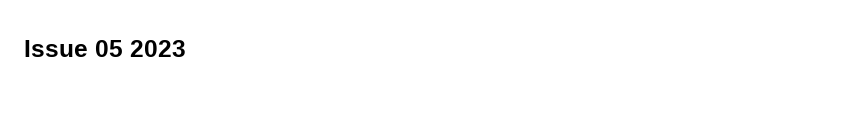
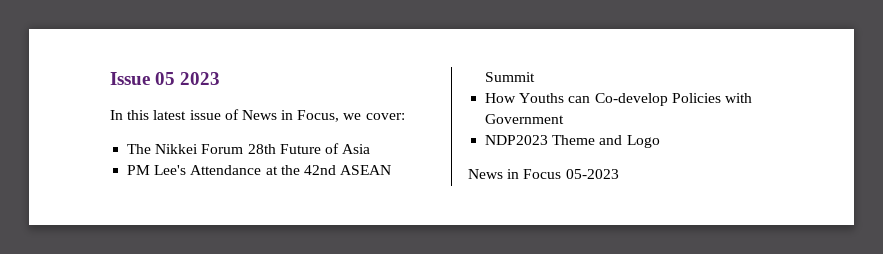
(186, 48) none -> [110,109,405,122] [127,143,371,154] [127,165,392,175] [485,72,536,82] [485,93,752,106] [485,114,565,124] [485,135,660,148] [468,169,619,179] // In this latest issue of News in Focus, we cover: // The Nikkei Forum 28th Future of Asia // PM Lee's Attendance at the 42nd ASEAN Summit // How Youths can Co-develop Policies with Government // NDP2023 Theme and Logo // News in Focus 05-2023

